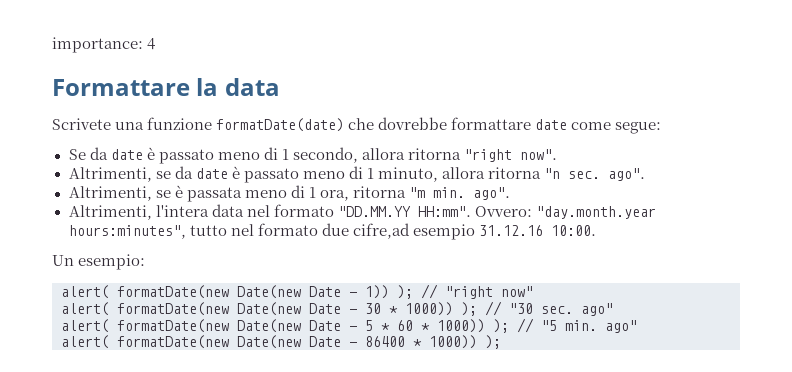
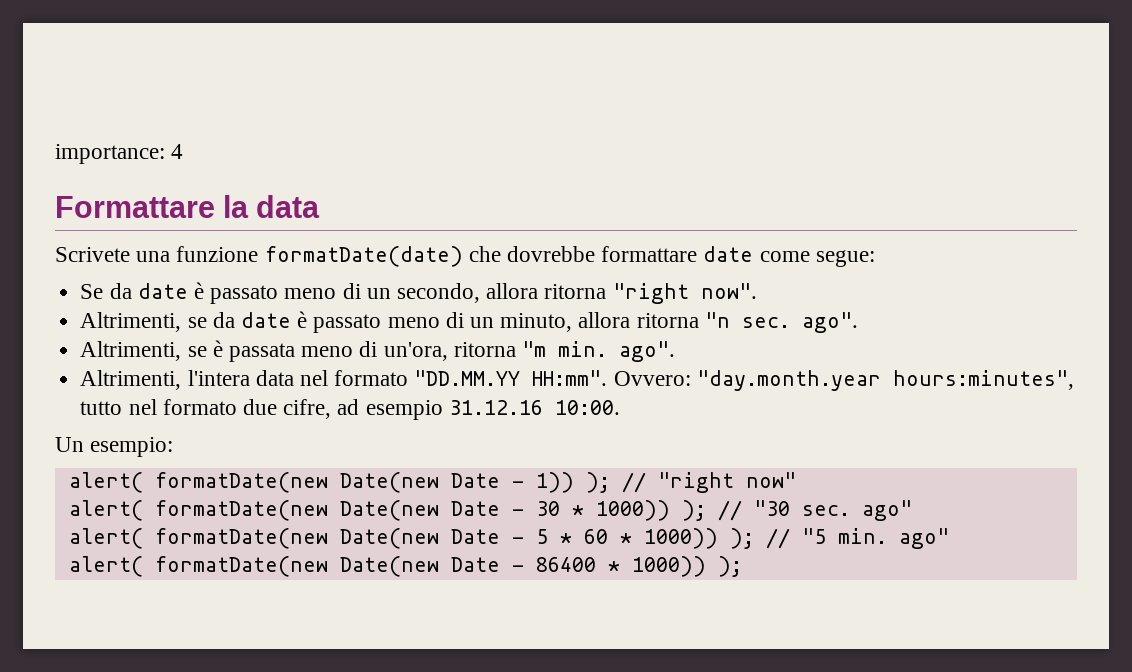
[281,149,289,160] 1 -> [366,288,391,299] un
[366,168,374,179] 1 -> [469,317,494,328] un
[308,187,349,201] 1 ora, -> [383,342,448,361] un'ora,
[352,223,410,239] cifre,ad -> [283,399,360,419] cifre, ad

